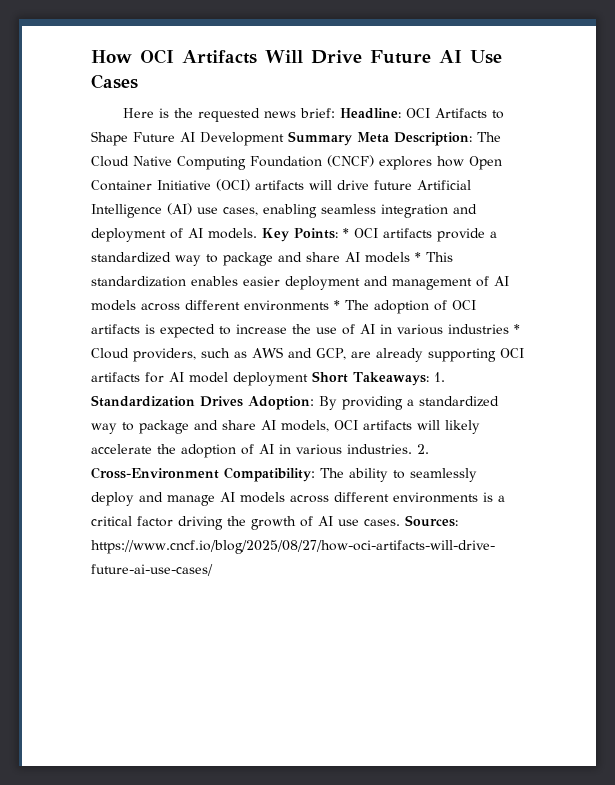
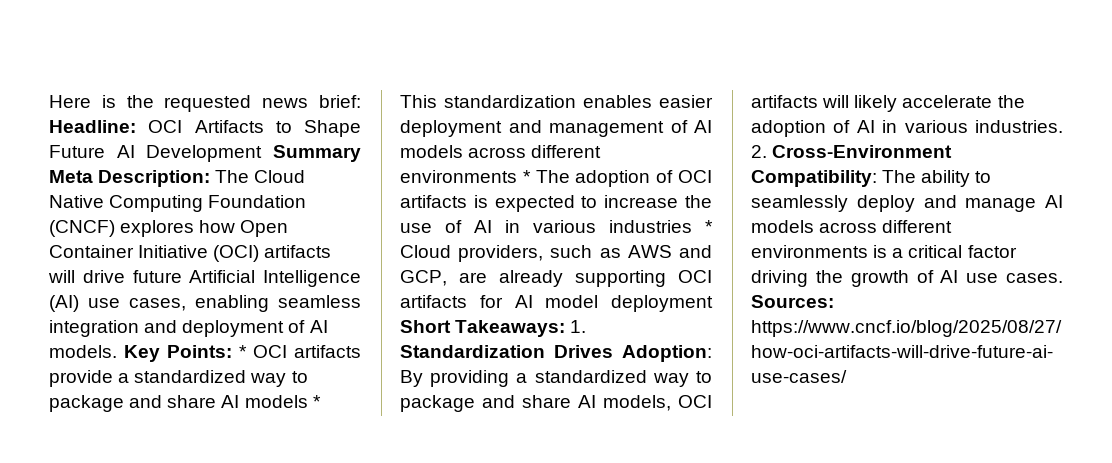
[91,49,502,64] [91,74,138,89] How OCI Artifacts Will Drive Future AI Use Cases // -> (49, 101) none

